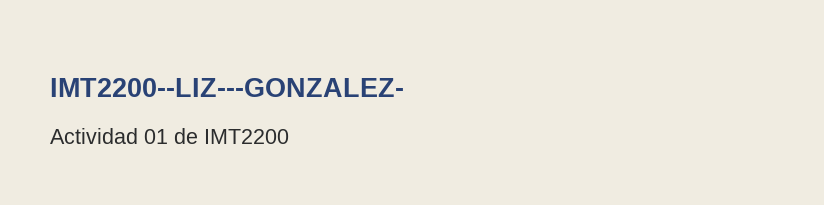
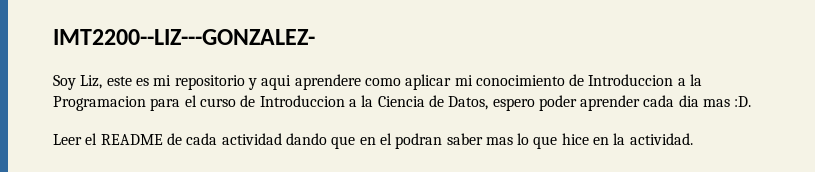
[50,128,289,144] Actividad 01 de IMT2200 -> [53,74,703,90] [53,95,752,111] [53,133,693,149] Soy Liz, este es mi repositorio y aqui aprendere como aplicar mi conocimiento de Introduccion a la Programacion para el curso de Introduccion a la Ciencia de Datos, espero poder aprender cada dia mas :D. // Leer el README de cada actividad dando que en el podran saber mas lo que hice en la actividad.

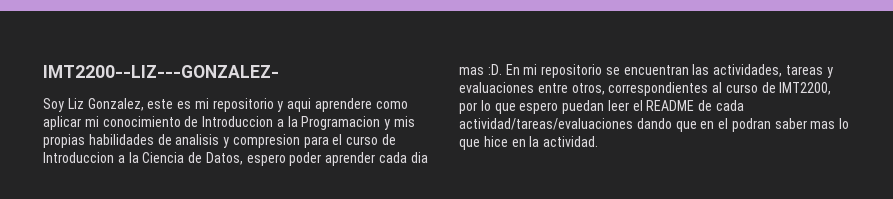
[80,75,103,89] Liz, -> [67,98,144,111] Liz Gonzalez,
(146, 103) none -> [384,116,416,130] [43,134,300,148] y mis propias habilidades de analisis y compresion
[53,134,82,145] // Leer -> [505,64,833,78] [459,82,832,96] [459,100,629,114] En mi repositorio se encuentran las actividades, tareas y evaluaciones entre otros, correspondientes al curso de IMT2200, por lo que espero puedan leer
[221,133,282,145] actividad -> [459,118,633,130] actividad/tareas/evaluaciones

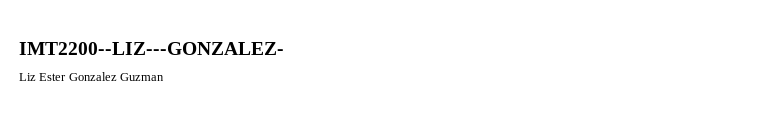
[43,98,408,112] [43,116,416,130] [43,134,397,148] [43,152,428,166] [459,64,833,78] [459,82,832,96] [459,100,745,114] [459,118,850,132] [459,136,599,150] Soy Liz Gonzalez, este es mi repositorio y aqui aprendere como aplicar mi conocimiento de Introduccion a la Programacion y mis propias habilidades de analisis y compresion para el curso de Introduccion a la Ciencia de Datos, espero poder aprender cada dia mas :D. En mi repositorio se encuentran las actividades, tareas y evaluaciones entre otros, correspondientes al curso de IMT2200, por lo que espero puedan leer el README de cada actividad/tareas/evaluaciones dando que en el podran saber mas lo que hice en la actividad. -> [19,72,165,81] Liz Ester Gonzalez Guzman

